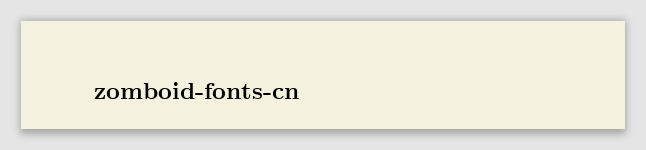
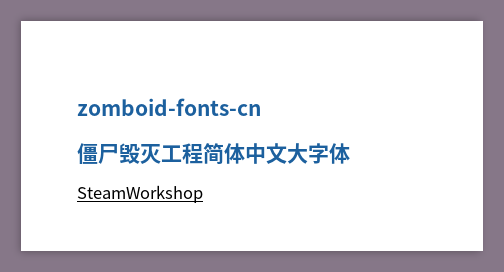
(299, 90) none -> [77,143,350,165] [77,185,203,203] // 僵尸毁灭工程简体中文大字体 // SteamWorkshop

